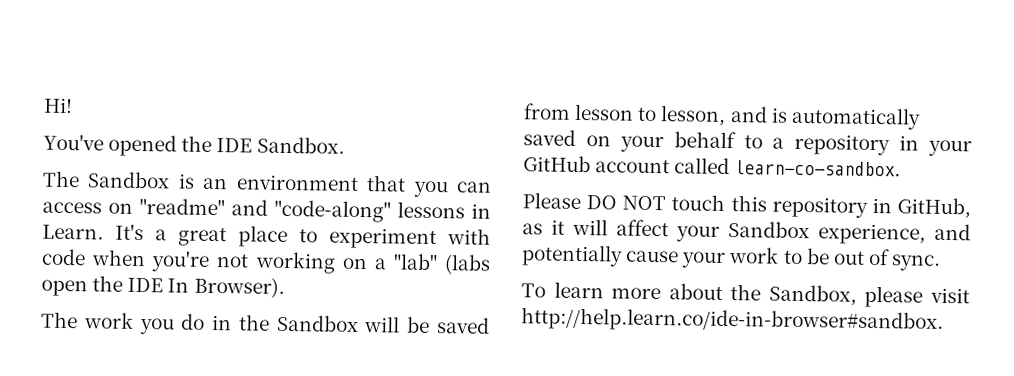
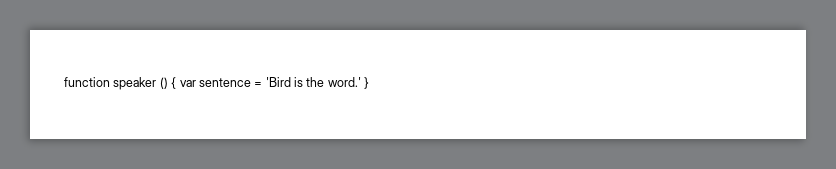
[43,97,73,114] [43,133,345,157] [42,170,492,198] [42,198,491,223] [42,223,491,250] [41,248,491,275] [41,275,285,298] [41,311,490,335] [523,103,921,130] [523,129,972,157] [523,155,902,177] [522,192,971,219] [522,218,971,245] [521,244,942,271] [521,281,970,308] [521,307,944,334] Hi! // You've opened the IDE Sandbox. // The Sandbox is an environment that you can access on "readme" and "code-along" lessons in Learn. It's a great place to experiment with code when you're not working on a "lab" (labs open the IDE In Browser). // The work you do in the Sandbox will be saved from lesson to lesson, and is automatically saved on your behalf to a repository in your GitHub account called learn-co-sandbox. // Please DO NOT touch this repository in GitHub, as it will affect your Sandbox experience, and potentially cause your work to be out of sync. // To learn more about the Sandbox, please visit http://help.learn.co/ide-in-browser#sandbox. -> [64,77,370,90] function speaker () { var sentence = 'Bird is the word.' }

